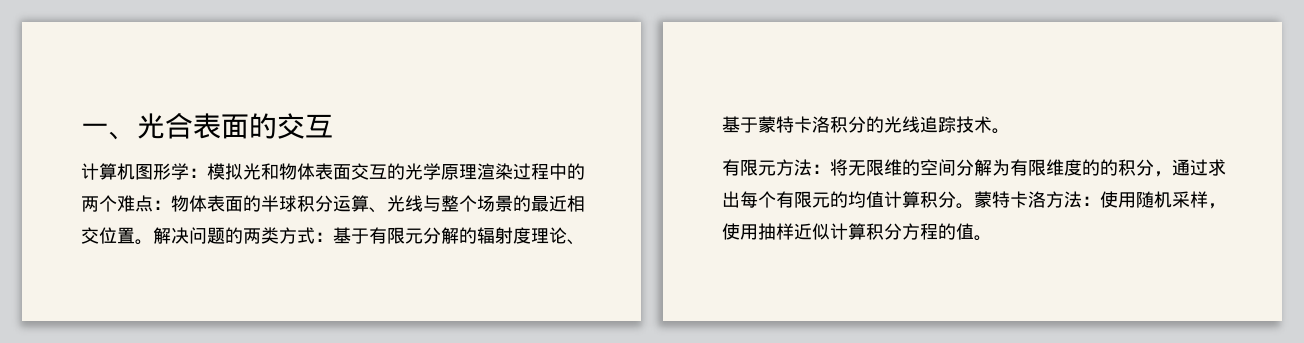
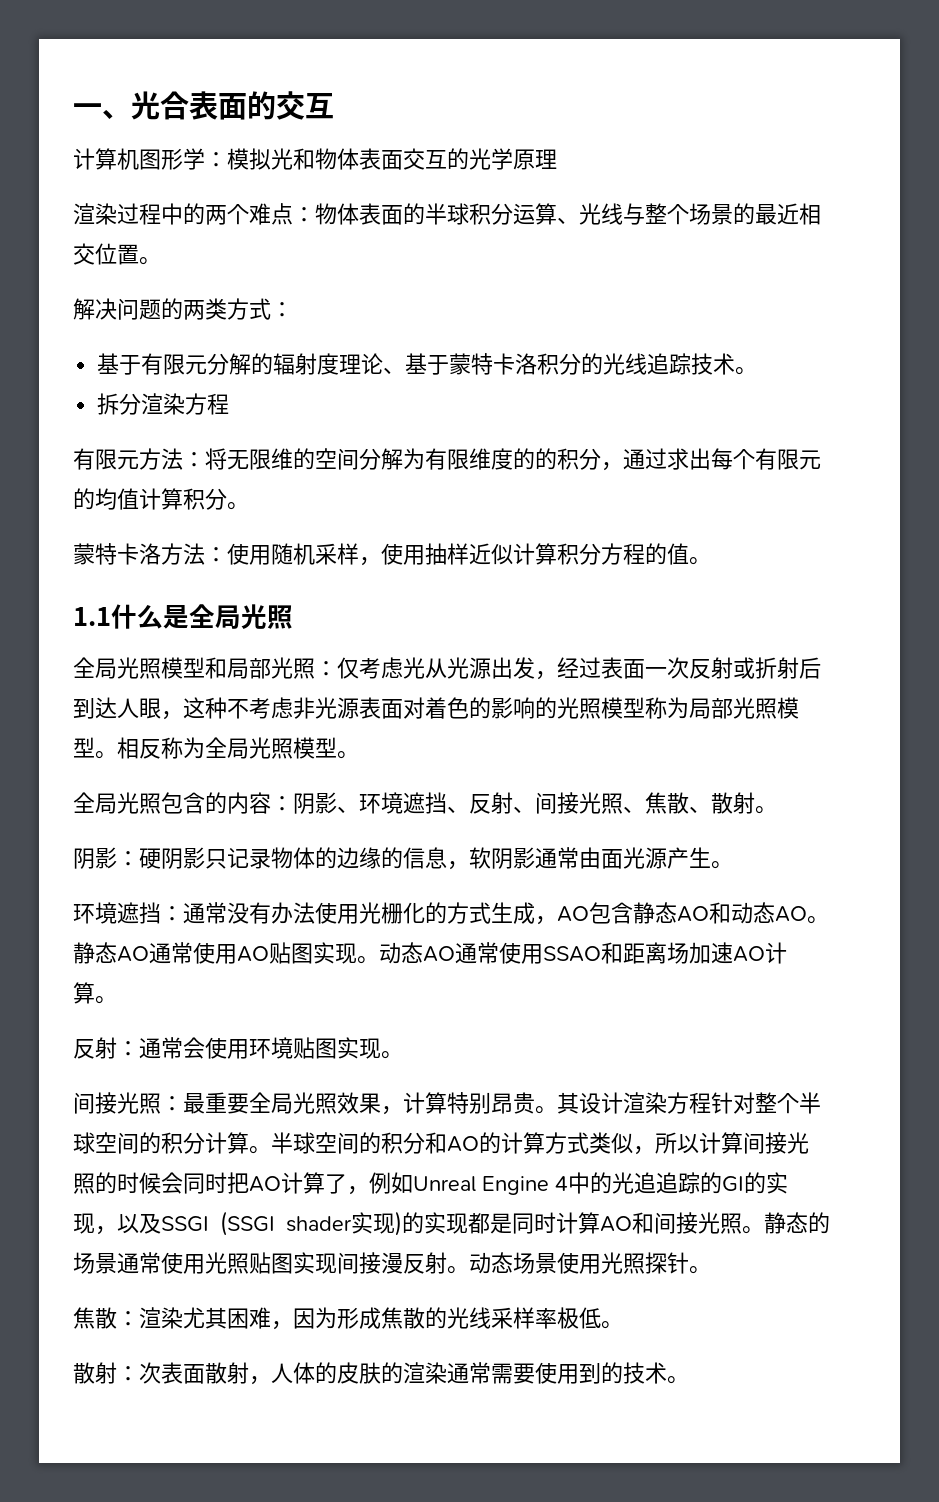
(477, 172) none -> (557, 159) //
(153, 242) none -> (161, 261) //
(333, 237) none -> (293, 309) //
(1010, 131) none -> [97,393,230,415] // 拆分渲染方程
(974, 206) none -> (249, 506) //
(992, 238) none -> [73,604,293,629] [73,657,821,680] [73,697,799,720] [73,737,359,759] [73,792,777,814] [73,847,733,870] [73,902,829,925] [73,942,787,964] [73,982,117,1004] [73,1037,403,1059] [73,1092,821,1115] [73,1132,809,1155] [73,1172,788,1195] [73,1211,830,1236] [73,1252,711,1274] [73,1307,623,1330] [73,1362,689,1385] // 1.1什么是全局光照 // 全局光照模型和局部光照：仅考虑光从光源出发，经过表面一次反射或折射后到达人眼，这种不考虑非光源表面对着色的影响的光照模型称为局部光照模型。相反称为全局光照模型。 // 全局光照包含的内容：阴影、环境遮挡、反射、间接光照、焦散、散射。 // 阴影：硬阴影只记录物体的边缘的信息，软阴影通常由面光源产生。 // 环境遮挡：通常没有办法使用光栅化的方式生成，AO包含静态AO和动态AO。静态AO通常使用AO贴图实现。动态AO通常使用SSAO和距离场加速AO计算。 // 反射：通常会使用环境贴图实现。 // 间接光照：最重要全局光照效果，计算特别昂贵。其设计渲染方程针对整个半球空间的积分计算。半球空间的积分和AO的计算方式类似，所以计算间接光照的时候会同时把AO计算了，例如Unreal Engine 4中的光追追踪的GI的实现，以及SSGI (SSGI shader实现)的实现都是同时计算AO和间接光照。静态的场景通常使用光照贴图实现间接漫反射。动态场景使用光照探针。 // 焦散：渲染尤其困难，因为形成焦散的光线采样率极低。 // 散射：次表面散射，人体的皮肤的渲染通常需要使用到的技术。

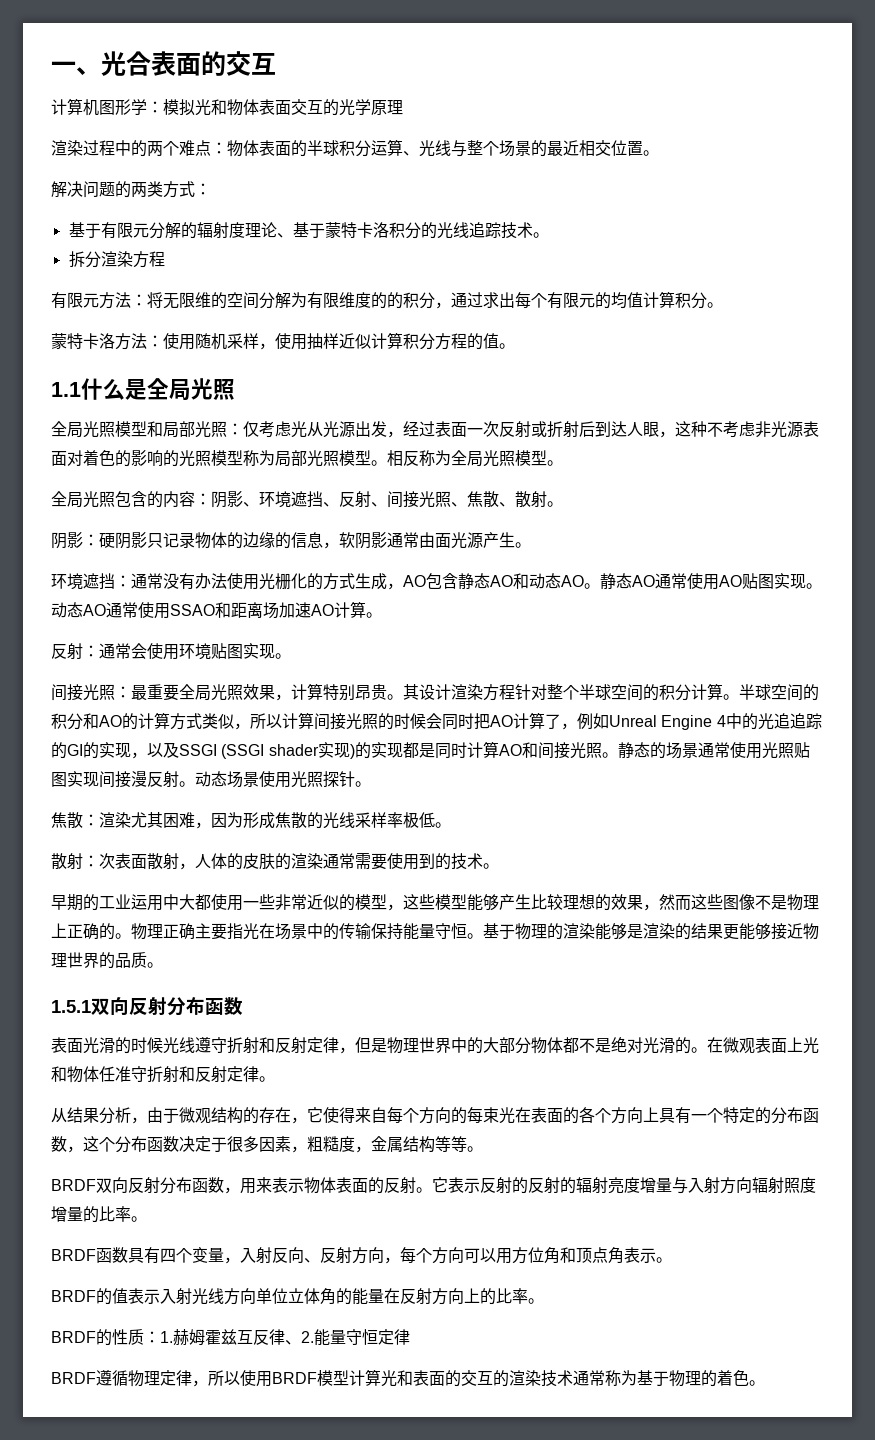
(689, 1380) none -> [51,894,819,911] [51,923,819,940] [51,952,163,969] [51,997,243,1016] [51,1037,819,1054] [51,1066,275,1083] [51,1107,819,1124] [51,1136,483,1153] [51,1177,816,1194] [51,1206,147,1223] [51,1247,672,1264] [51,1288,544,1305] [51,1329,410,1346] [51,1369,765,1387] // 早期的工业运用中大都使用一些非常近似的模型，这些模型能够产生比较理想的效果，然而这些图像不是物理上正确的。物理正确主要指光在场景中的传输保持能量守恒。基于物理的渲染能够是渲染的结果更能够接近物理世界的品质。 // 1.5.1双向反射分布函数 // 表面光滑的时候光线遵守折射和反射定律，但是物理世界中的大部分物体都不是绝对光滑的。在微观表面上光和物体任准守折射和反射定律。 // 从结果分析，由于微观结构的存在，它使得来自每个方向的每束光在表面的各个方向上具有一个特定的分布函数，这个分布函数决定于很多因素，粗糙度，金属结构等等。 // BRDF双向反射分布函数，用来表示物体表面的反射。它表示反射的反射的辐射亮度增量与入射方向辐射照度增量的比率。 // BRDF函数具有四个变量，入射反向、反射方向，每个方向可以用方位角和顶点角表示。 // BRDF的值表示入射光线方向单位立体角的能量在反射方向上的比率。 // BRDF的性质：1.赫姆霍兹互反律、2.能量守恒定律 // BRDF遵循物理定律，所以使用BRDF模型计算光和表面的交互的渲染技术通常称为基于物理的着色。

